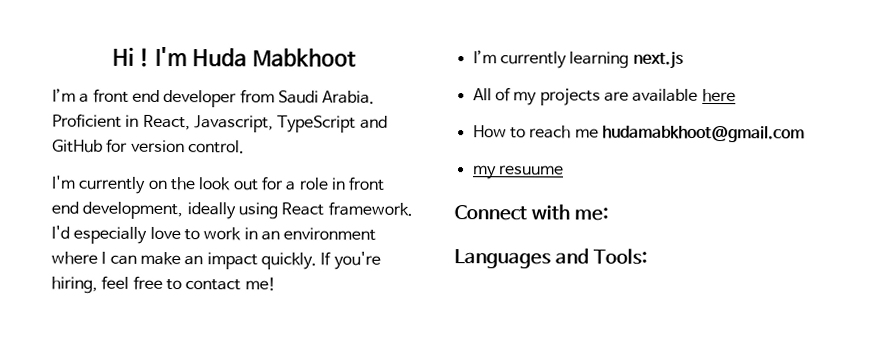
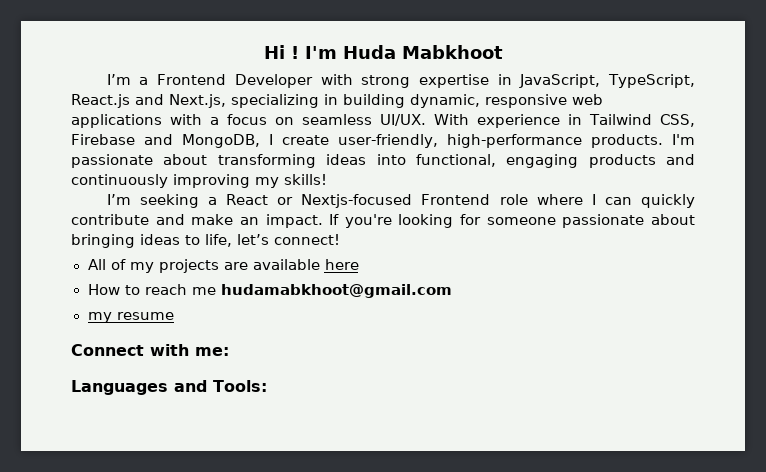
[92,88,376,108] [52,113,388,133] [52,138,245,154] [51,175,386,194] [51,201,413,220] [51,225,377,244] [51,251,381,270] [51,275,276,294] [472,50,684,69] front end developer from Saudi Arabia. Proficient in React, Javascript, TypeScript and GitHub for version control. // I'm currently on the look out for a role in front end development, ideally using React framework. I'd especially love to work in an environment where I can make an impact quickly. If you're hiring, feel free to contact me! // I’m currently learning next.js -> [157,74,696,88] [71,94,603,108] [71,114,695,128] [71,134,695,148] [71,154,695,168] [71,174,327,188] [106,194,696,208] [71,214,695,228] [71,234,340,248] Frontend Developer with strong expertise in JavaScript, TypeScript, React.js and Next.js, specializing in building dynamic, responsive web applications with a focus on seamless UI/UX. With experience in Tailwind CSS, Firebase and MongoDB, I create user-friendly, high-performance products. I'm passionate about transforming ideas into functional, engaging products and continuously improving my skills! // I’m seeking a React or Nextjs-focused Frontend role where I can quickly contribute and make an impact. If you're looking for someone passionate about bringing ideas to life, let’s connect!
[498,165,564,176] resuume -> [116,312,174,320] resume

